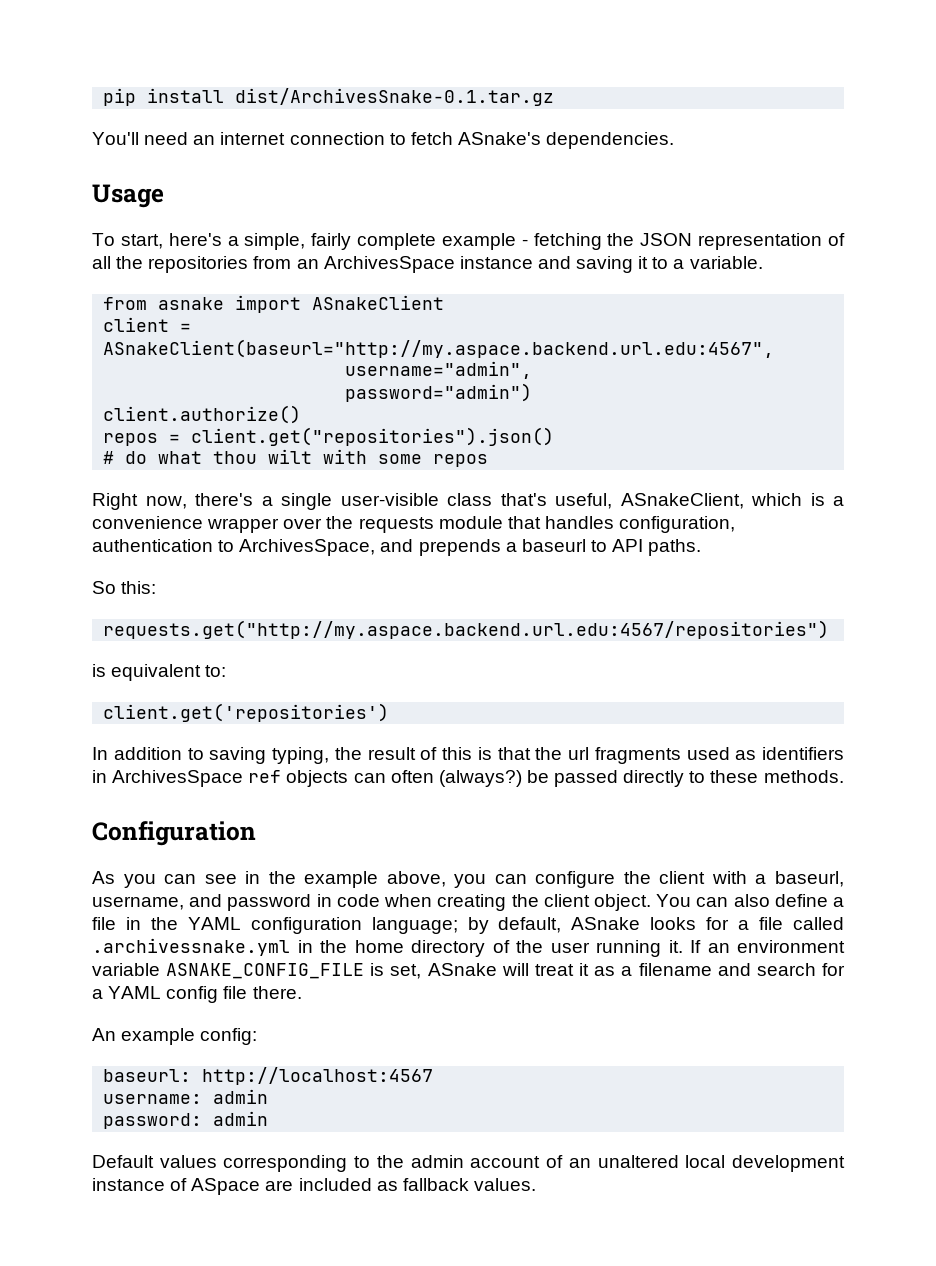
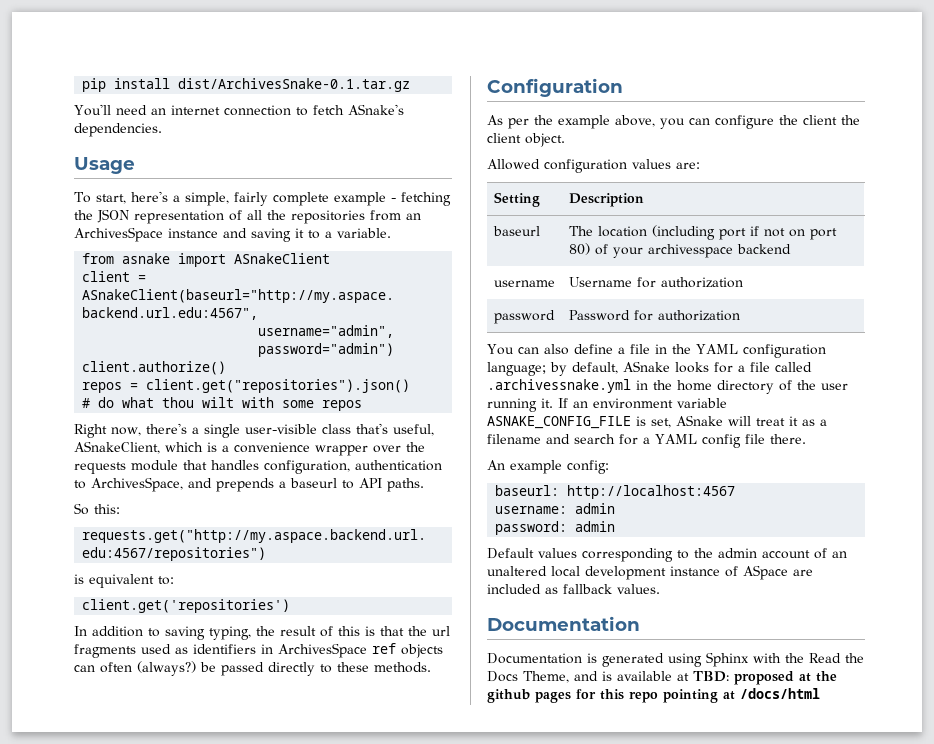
[123,871,261,888] you can see in -> [508,118,529,129] per
[711,871,844,887] [92,894,651,911] with a baseurl, username, and password in code when creating the client object. -> [841,115,860,125] [487,133,565,147] [487,159,700,173] [493,192,540,207] [568,193,644,207] [492,226,540,236] [568,225,837,240] [568,243,791,258] [493,280,555,287] [568,277,743,288] [493,310,555,324] [568,310,740,321] the client object. // Allowed configuration values are: // Setting | Description // baseurl | The location (including port if not on port 80) of your archivesspace backend // username | Username for authorization // password | Password for authorization //
(536, 1184) none -> [487,616,640,631] [487,652,864,667] [487,671,837,685] [487,688,820,703] // Documentation // Documentation is generated using Sphinx with the Read the Docs Theme, and is available at TBD: proposed at the github pages for this repo pointing at /docs/html

